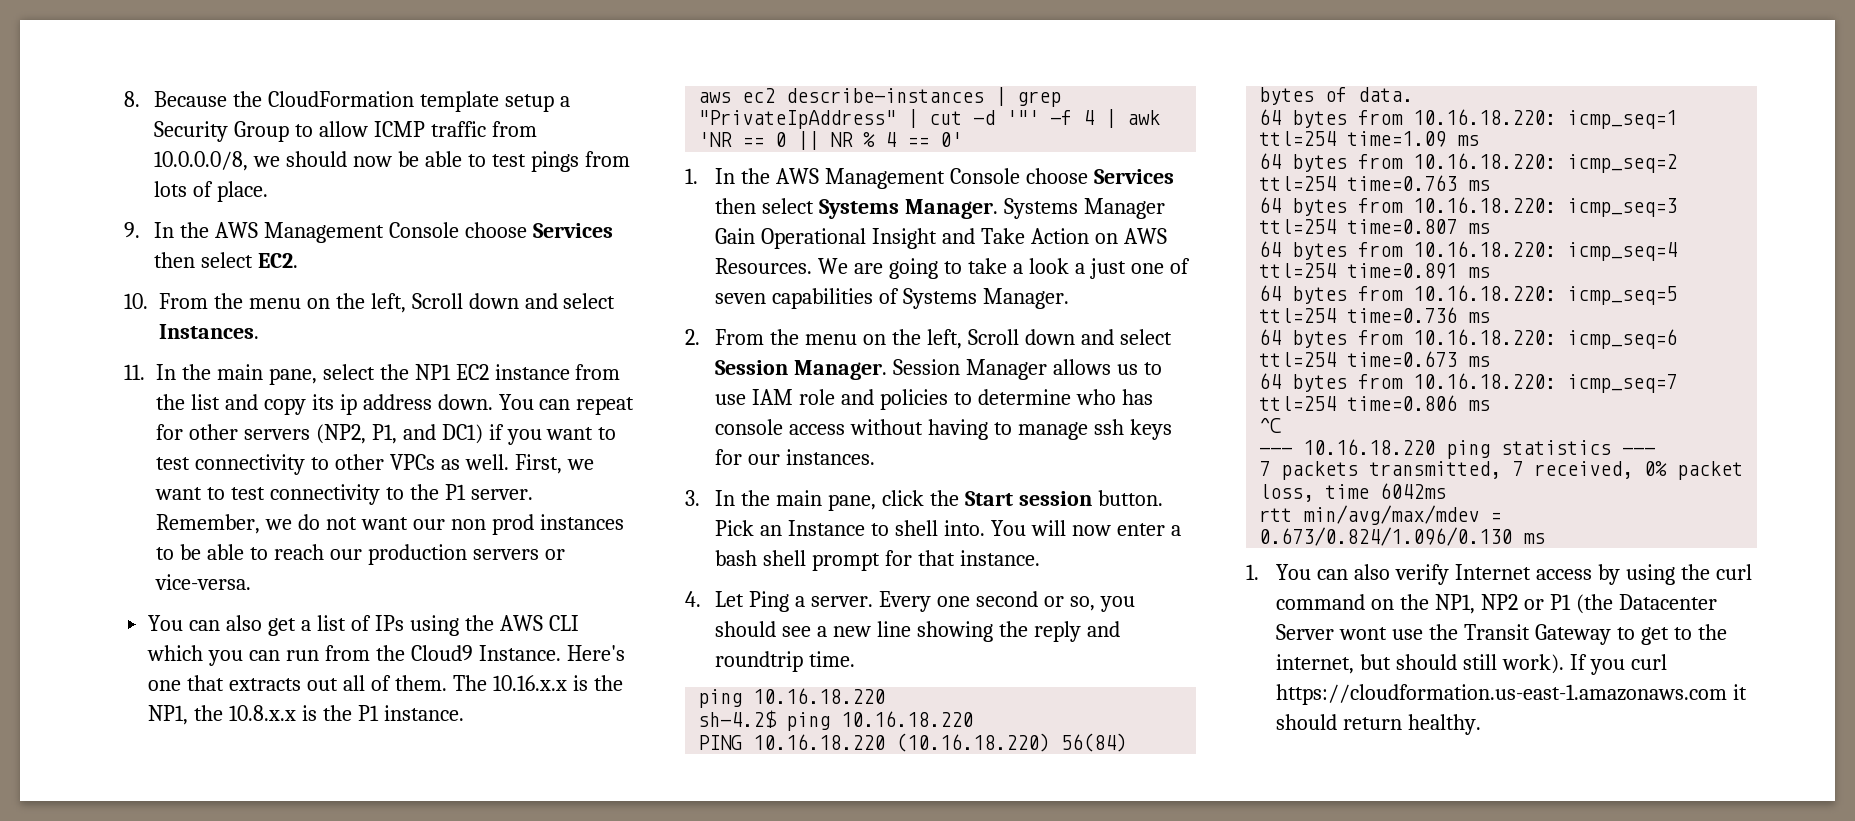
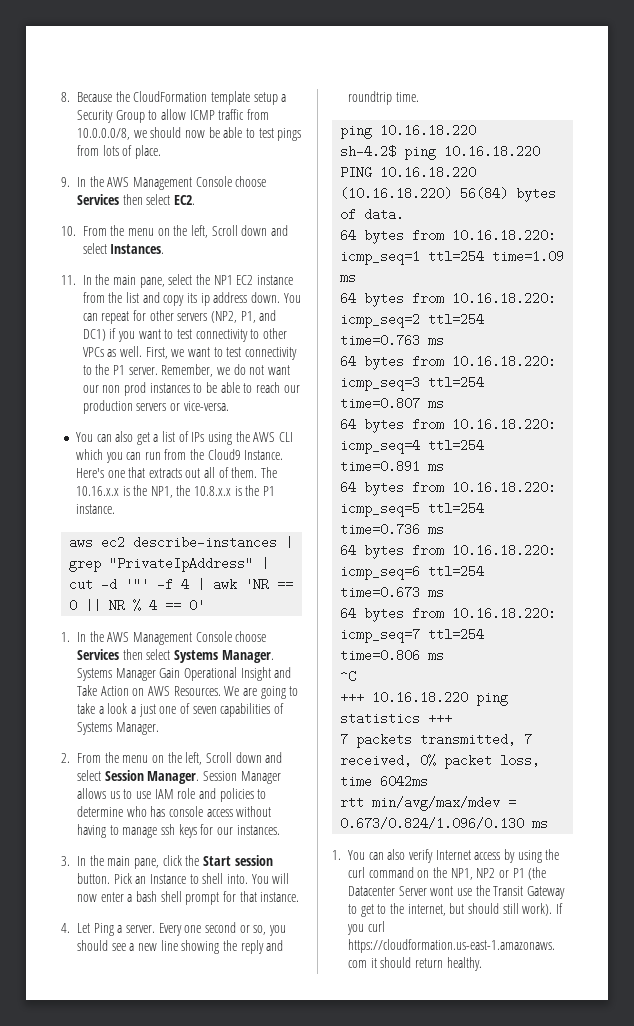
[1259,447,1293,455] --- -> [340,691,365,704] +++
[1622,447,1656,455] --- -> [428,712,453,725] +++

